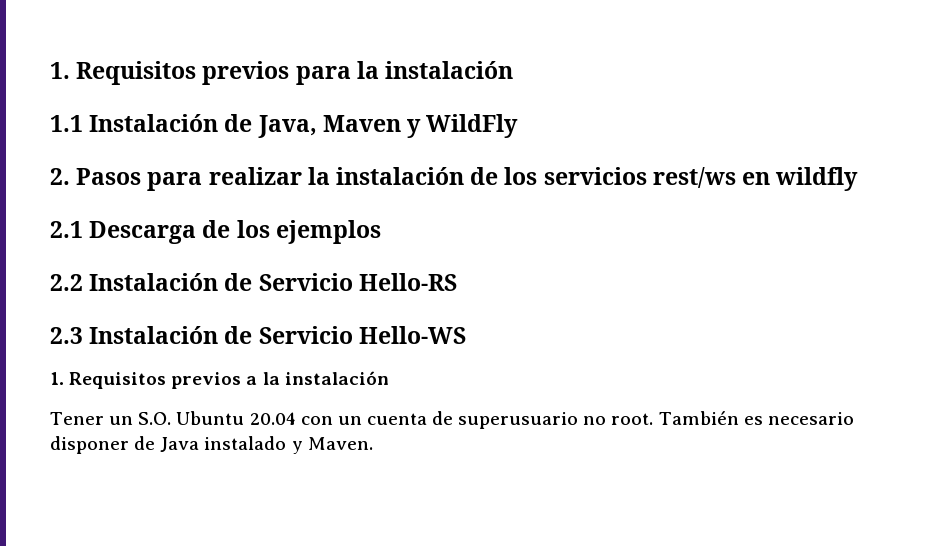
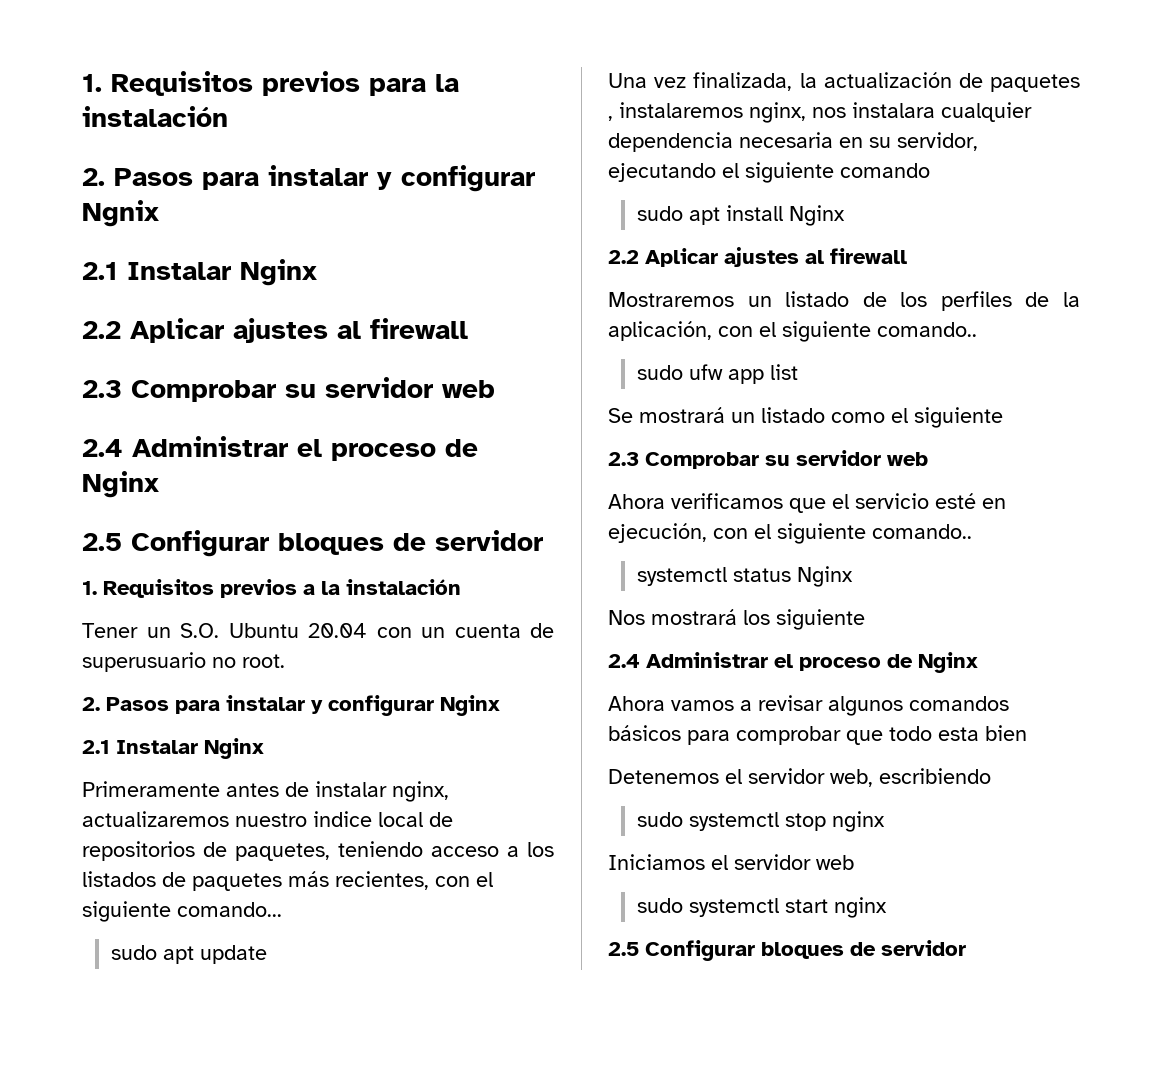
[50,114,519,138] [50,167,859,191] [50,220,381,244] [50,273,457,291] [50,326,466,344] 1.1 Instalación de Java, Maven y WildFly // 2. Pasos para realizar la instalación de los servicios rest/ws en wildfly // 2.1 Descarga de los ejemplos // 2.2 Instalación de Servicio Hello-RS // 2.3 Instalación de Servicio Hello-WS -> [82,165,535,192] [82,200,159,227] [82,259,317,286] [82,318,468,343] [82,377,495,402] [82,436,478,461] [82,471,159,498] [82,530,543,557] 2. Pasos para instalar y configurar Ngnix // 2.1 Instalar Nginx // 2.2 Aplicar ajustes al firewall // 2.3 Comprobar su servidor web // 2.4 Administrar el proceso de Nginx // 2.5 Configurar bloques de servidor
[658,411,854,425] [50,436,373,454] También es necesario disponer de Java instalado y Maven. -> [82,695,500,716] [82,738,264,759] [82,781,449,802] [82,811,453,827] [82,841,554,861] [82,871,493,891] [82,901,282,922] [110,945,267,964] [608,72,1080,92] [608,102,1032,123] [608,132,978,152] [608,162,930,183] [636,205,845,226] [608,247,907,267] [608,291,1080,311] [608,321,977,342] [636,364,798,384] [608,407,1003,428] [608,450,928,469] [608,493,1006,513] [608,523,972,544] [636,566,853,587] [608,609,865,630] [608,652,978,673] [608,695,1009,716] [608,725,1027,745] [608,768,991,787] [636,811,885,832] [608,854,854,870] [636,897,887,918] [608,940,966,961] // 2. Pasos para instalar y configurar Nginx // 2.1 Instalar Nginx // Primeramente antes de instalar nginx, actualizaremos nuestro indice local de repositorios de paquetes, teniendo acceso a los listados de paquetes más recientes, con el siguiente comando... // sudo apt update // Una vez finalizada, la actualización de paquetes , instalaremos nginx, nos instalara cualquier dependencia necesaria en su servidor, ejecutando el siguiente comando // sudo apt install Nginx // 2.2 Aplicar ajustes al firewall // Mostraremos un listado de los perfiles de la aplicación, con el siguiente comando.. // sudo ufw app list // Se mostrará un listado como el siguiente // 2.3 Comprobar su servidor web // Ahora verificamos que el servicio esté en ejecución, con el siguiente comando.. // systemctl status Nginx // Nos mostrará los siguiente // 2.4 Administrar el proceso de Nginx // Ahora vamos a revisar algunos comandos básicos para comprobar que todo esta bien // Detenemos el servidor web, escribiendo // sudo systemctl stop nginx // Iniciamos el servidor web // sudo systemctl start nginx // 2.5 Configurar bloques de servidor

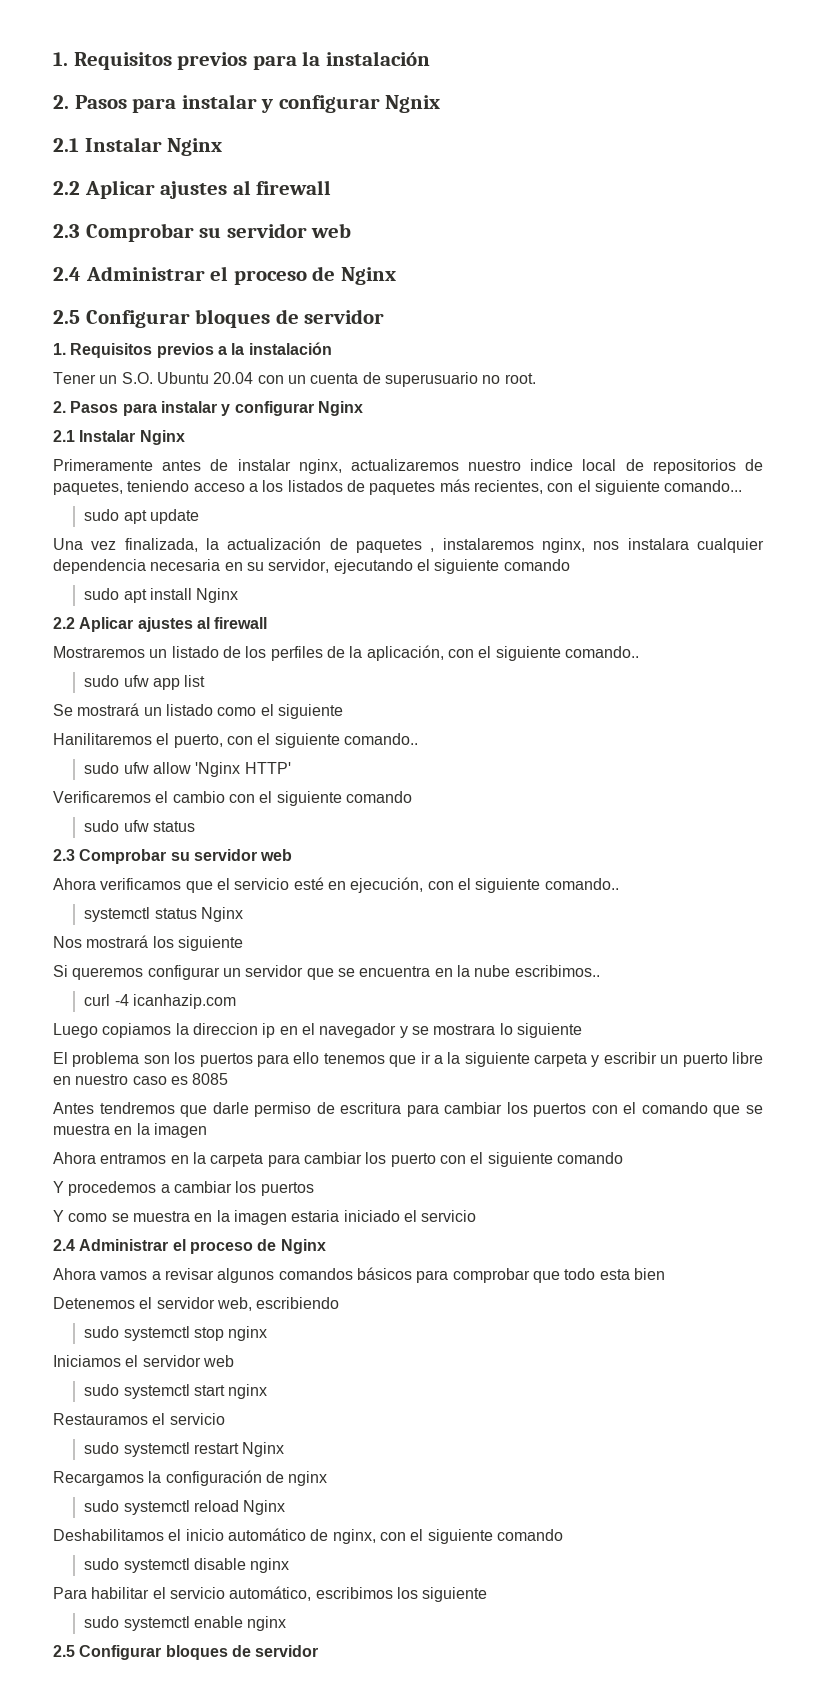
(1003, 417) none -> [53,733,418,748] [84,762,291,777] [53,791,412,806] [84,820,195,832] // Hanilitaremos el puerto, con el siguiente comando.. // sudo ufw allow 'Nginx HTTP' // Verificaremos el cambio con el siguiente comando // sudo ufw status
(865, 619) none -> [53,965,600,980] [84,994,236,1009] [53,1023,582,1038] [53,1052,764,1067] [53,1073,229,1085] [53,1102,763,1117] [53,1123,207,1138] [53,1152,623,1167] [53,1181,314,1196] [53,1210,477,1225] // Si queremos configurar un servidor que se encuentra en la nube escribimos.. // curl -4 icanhazip.com // Luego copiamos la direccion ip en el navegador y se mostrara lo siguiente // El problema son los puertos para ello tenemos que ir a la siguiente carpeta y escribir un puerto libre en nuestro caso es 8085 // Antes tendremos que darle permiso de escritura para cambiar los puertos con el comando que se muestra en la imagen // Ahora entramos en la carpeta para cambiar los puerto con el siguiente comando // Y procedemos a cambiar los puertos // Y como se muestra en la imagen estaria iniciado el servicio
(887, 907) none -> [53,1413,225,1425] [84,1442,285,1457] [53,1470,328,1486] [84,1500,286,1515] [53,1528,563,1544] [84,1558,290,1573] [53,1586,488,1602] [84,1616,287,1631] // Restauramos el servicio // sudo systemctl restart Nginx // Recargamos la configuración de nginx // sudo systemctl reload Nginx // Deshabilitamos el inicio automático de nginx, con el siguiente comando // sudo systemctl disable nginx // Para habilitar el servicio automático, escribimos los siguiente // sudo systemctl enable nginx

